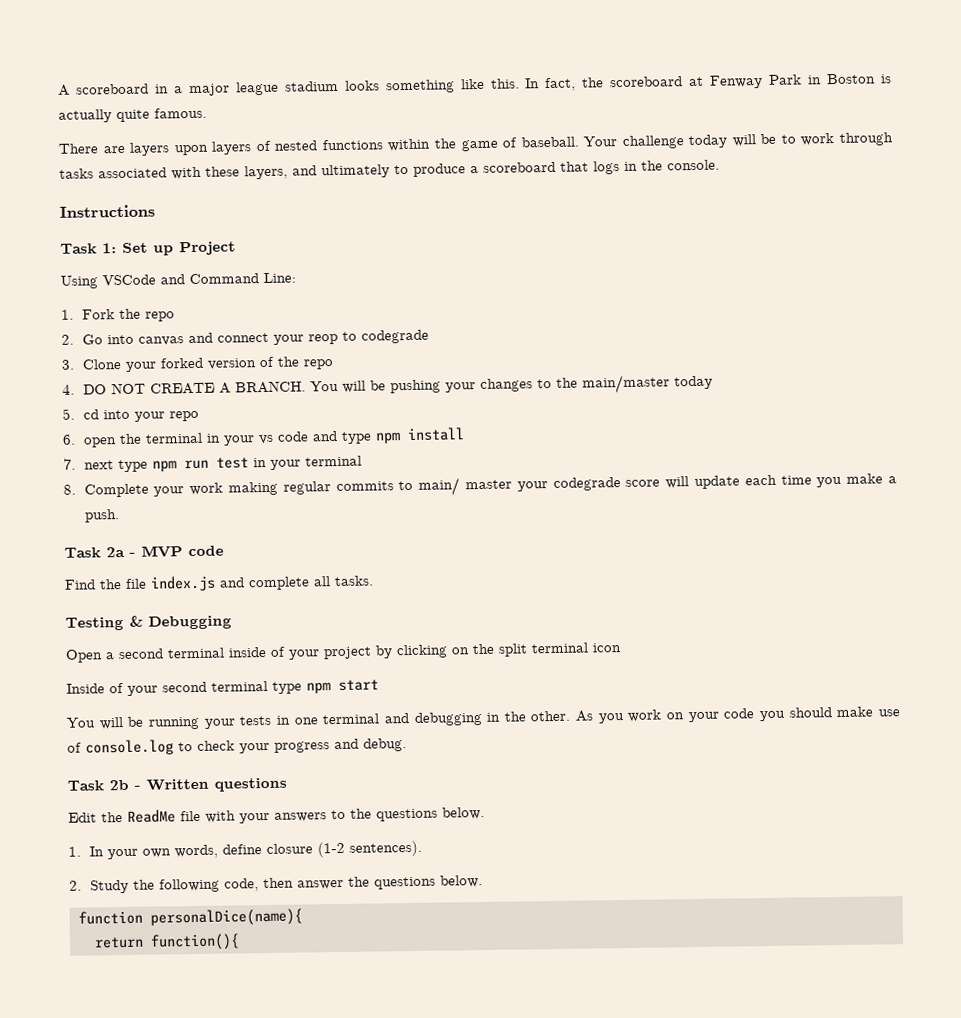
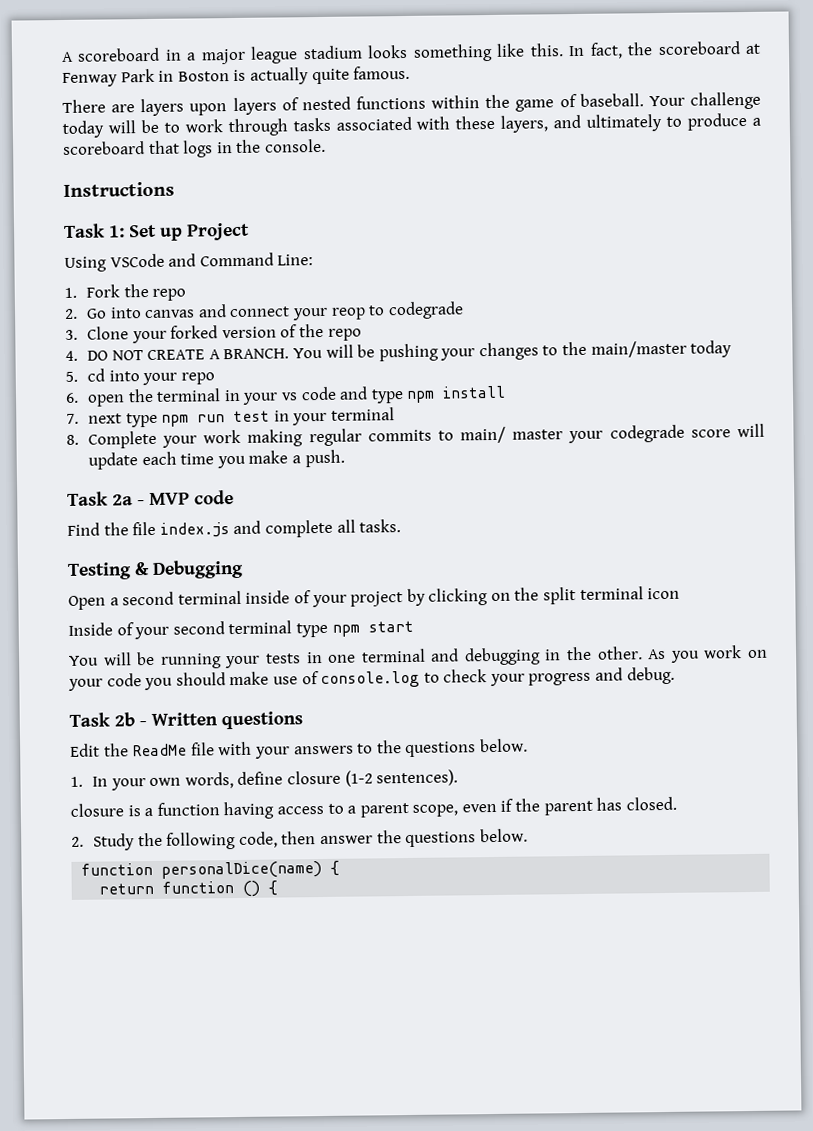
(422, 848) none -> [70,796,677,820] // closure is a function having access to a parent scope, even if the parent has closed.
[149,908,303,927] personalDice(name){ -> [161,860,341,879] personalDice(name) {
[149,933,240,951] function(){ -> [162,880,279,897] function () {

